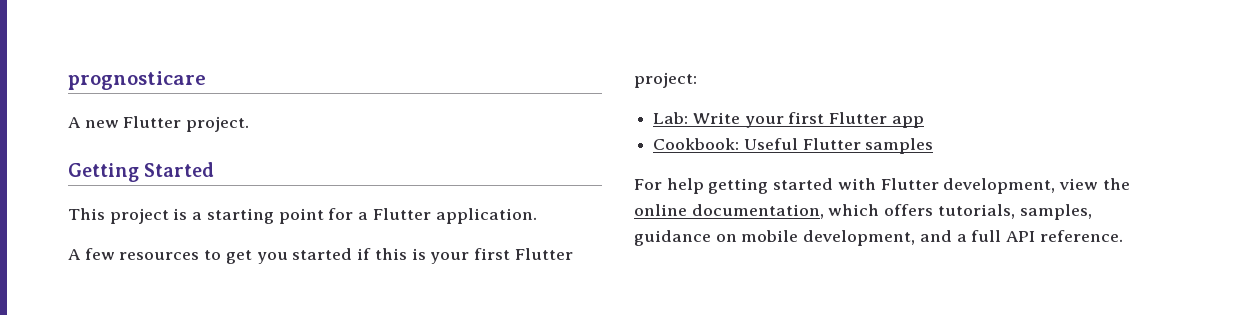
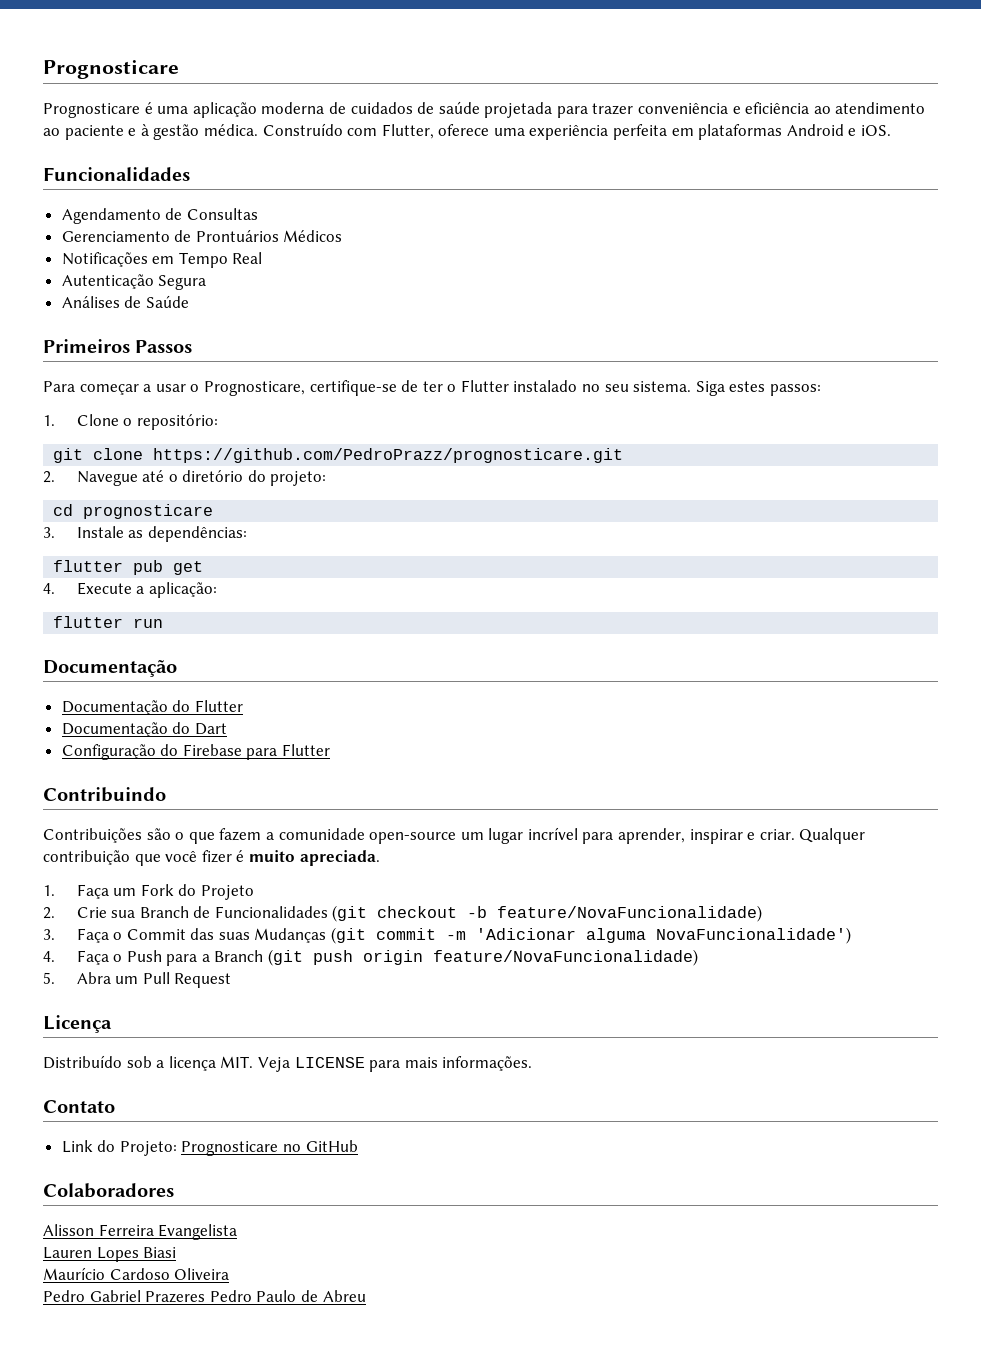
[68,71,206,90] [68,116,250,132] [68,162,215,182] [68,208,537,224] [68,248,573,264] [634,72,697,88] [653,112,924,128] [653,138,934,154] [634,178,1130,194] [634,204,1092,220] [634,230,1123,246] prognosticare // A new Flutter project. // Getting Started // This project is a starting point for a Flutter application. // A few resources to get you started if this is your first Flutter project: // Lab: Write your first Flutter app // Cookbook: Useful Flutter samples // For help getting started with Flutter development, view the online documentation, which offers tutorials, samples, guidance on mobile development, and a full API reference. -> [43,60,179,79] [43,101,926,118] [43,123,892,140] [43,167,190,181] [61,208,258,224] [61,230,343,242] [61,252,263,268] [61,274,207,290] [61,295,189,308] [43,339,193,353] [43,380,822,396] [43,414,218,430] [53,448,624,463] [43,470,327,486] [53,504,214,519] [43,526,247,542] [53,560,204,575] [43,582,217,598] [53,616,164,628] [43,660,177,677] [61,700,243,715] [61,722,227,737] [61,744,331,760] [43,787,166,802] [43,827,866,844] [43,850,380,866] [43,884,254,900] [43,905,763,922] [43,927,852,944] [43,949,699,966] [43,972,232,988] [43,1015,112,1033] [43,1055,533,1072] [43,1100,115,1113] [61,1140,358,1156] [43,1183,174,1198] [43,1224,238,1240] [43,1247,177,1262] [43,1267,230,1280] [43,1290,366,1303] Prognosticare // Prognosticare é uma aplicação moderna de cuidados de saúde projetada para trazer conveniência e eficiência ao atendimento ao paciente e à gestão médica. Construído com Flutter, oferece uma experiência perfeita em plataformas Android e iOS. // Funcionalidades // Agendamento de Consultas // Gerenciamento de Prontuários Médicos // Notificações em Tempo Real // Autenticação Segura // Análises de Saúde // Primeiros Passos // Para começar a usar o Prognosticare, certifique-se de ter o Flutter instalado no seu sistema. Siga estes passos: // 1. Clone o repositório: // git clone https://github.com/PedroPrazz/prognosticare.git // 2. Navegue até o diretório do projeto: // cd prognosticare // 3. Instale as dependências: // flutter pub get // 4. Execute a aplicação: // flutter run // Documentação // Documentação do Flutter // Documentação do Dart // Configuração do Firebase para Flutter // Contribuindo // Contribuições são o que fazem a comunidade open-source um lugar incrível para aprender, inspirar e criar. Qualquer contribuição que você fizer é muito apreciada. // 1. Faça um Fork do Projeto // 2. Crie sua Branch de Funcionalidades (git checkout -b feature/NovaFuncionalidade) // 3. Faça o Commit das suas Mudanças (git commit -m 'Adicionar alguma NovaFuncionalidade') // 4. Faça o Push para a Branch (git push origin feature/NovaFuncionalidade) // 5. Abra um Pull Request // Licença // Distribuído sob a licença MIT. Veja LICENSE para mais informações. // Contato // Link do Projeto: Prognosticare no GitHub // Colaboradores // Alisson Ferreira Evangelista // Lauren Lopes Biasi // Maurício Cardoso Oliveira // Pedro Gabriel Prazeres Pedro Paulo de Abreu

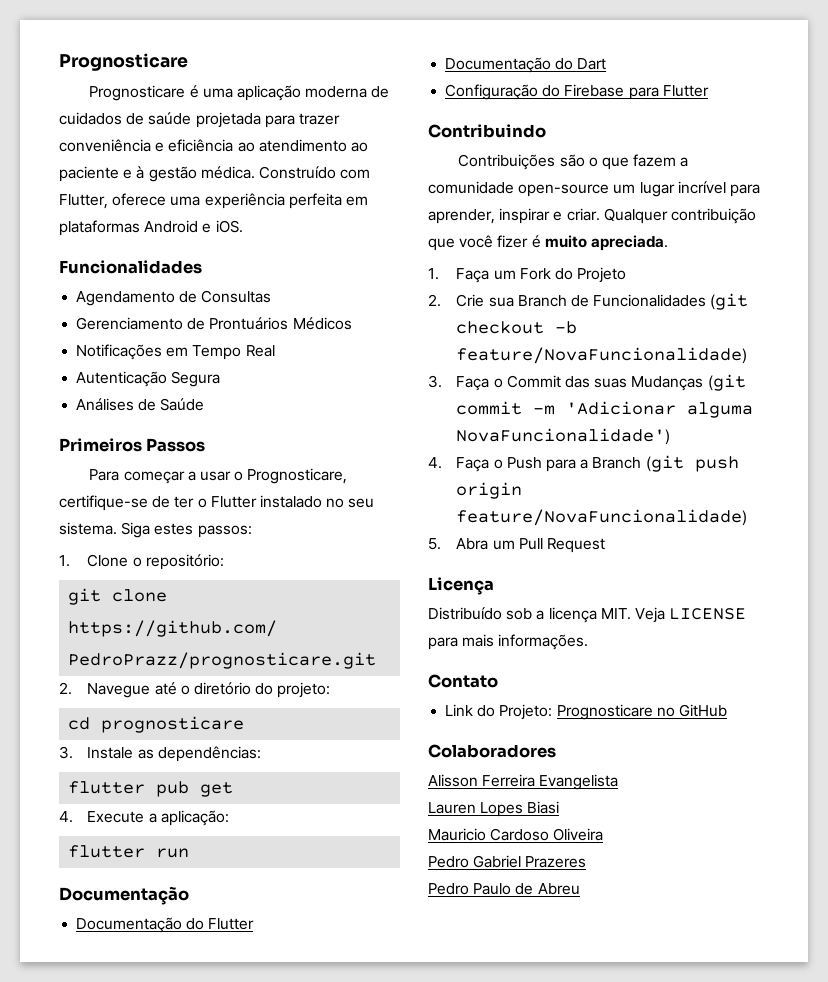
[43,1267,105,1280] Maurício -> [428,828,486,841] Mauricio
(206, 1297) none -> (587, 862) //

